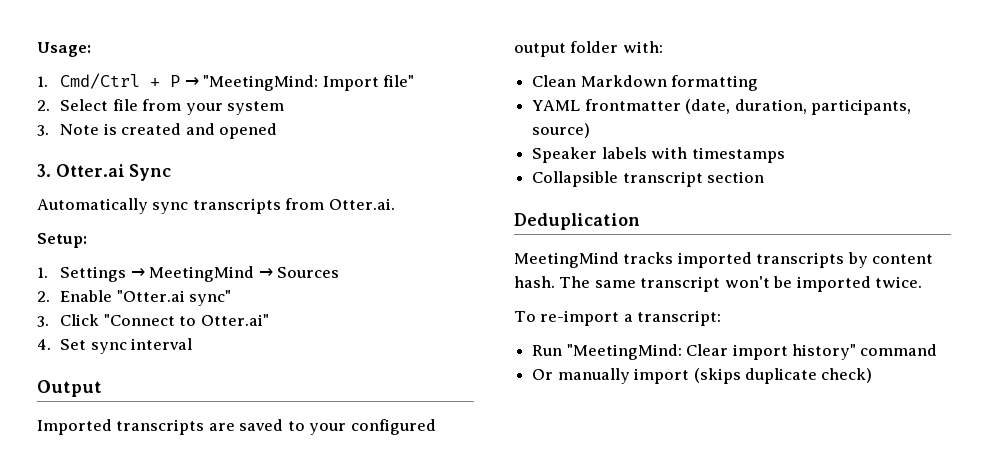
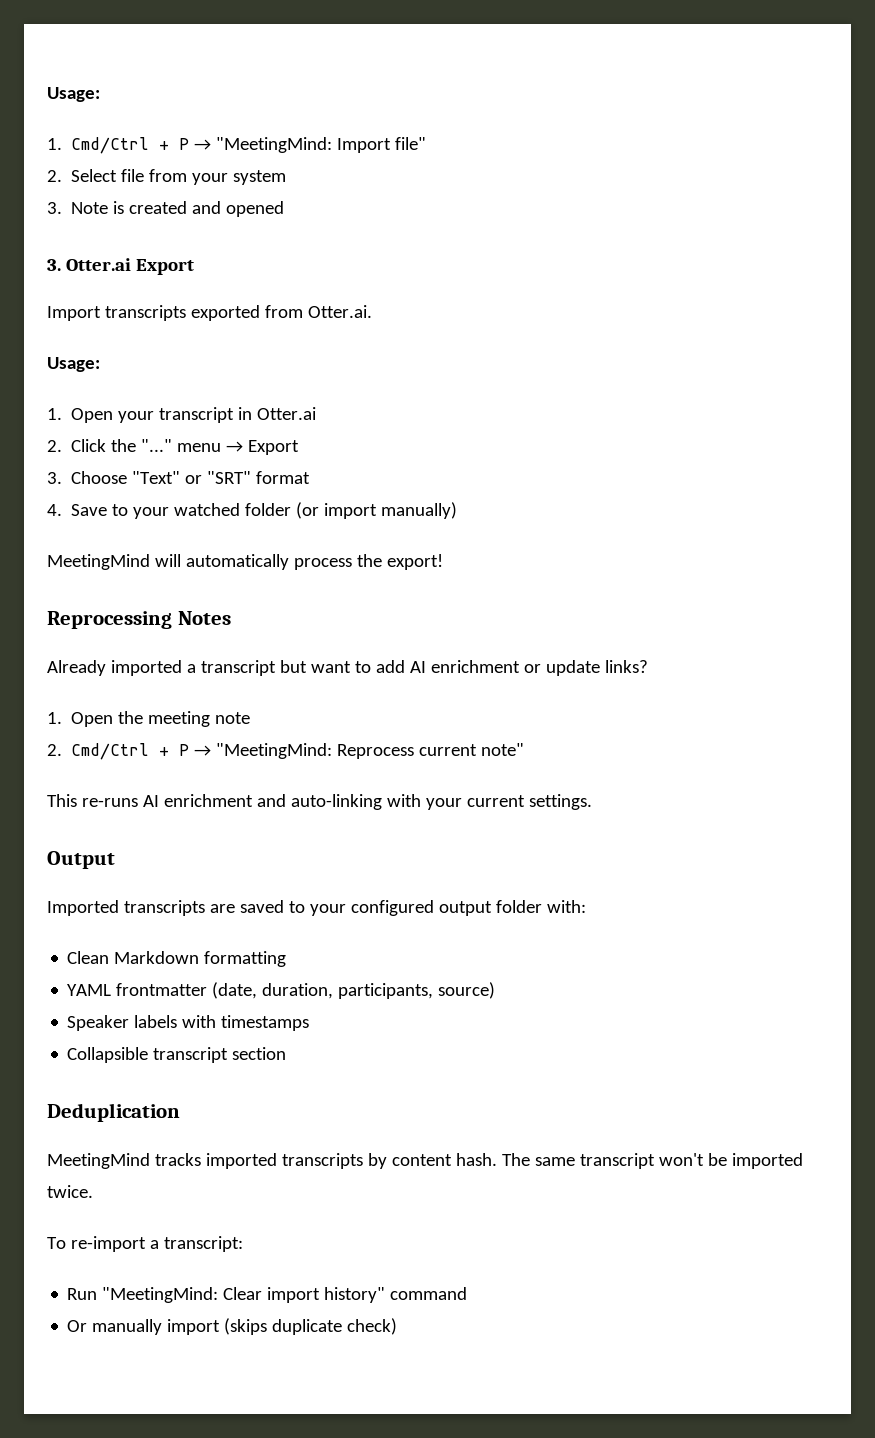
[129,164,172,181] [37,198,281,214] Sync // Automatically sync transcripts -> [136,259,195,275] [47,305,260,321] Export // Import transcripts exported
[37,233,87,248] [37,266,340,282] [37,290,232,306] [37,314,269,327] [37,338,193,354] Setup: // 1. Settings → MeetingMind → Sources // 2. Enable "Otter.ai sync" // 3. Click "Connect to Otter.ai" // 4. Set sync interval -> [47,357,100,372] [47,407,317,423] [47,439,300,455] [47,471,311,484] [47,502,458,519] [47,554,443,570] [47,611,231,629] [47,660,648,676] [47,711,251,727] [47,743,525,760] [47,794,592,810] Usage: // 1. Open your transcript in Otter.ai // 2. Click the "..." menu → Export // 3. Choose "Text" or "SRT" format // 4. Save to your watched folder (or import manually) // MeetingMind will automatically process the export! // Reprocessing Notes // Already imported a transcript but want to add AI enrichment or update links? // 1. Open the meeting note // 2. Cmd/Ctrl + P → "MeetingMind: Reprocess current note" // This re-runs AI enrichment and auto-linking with your current settings.

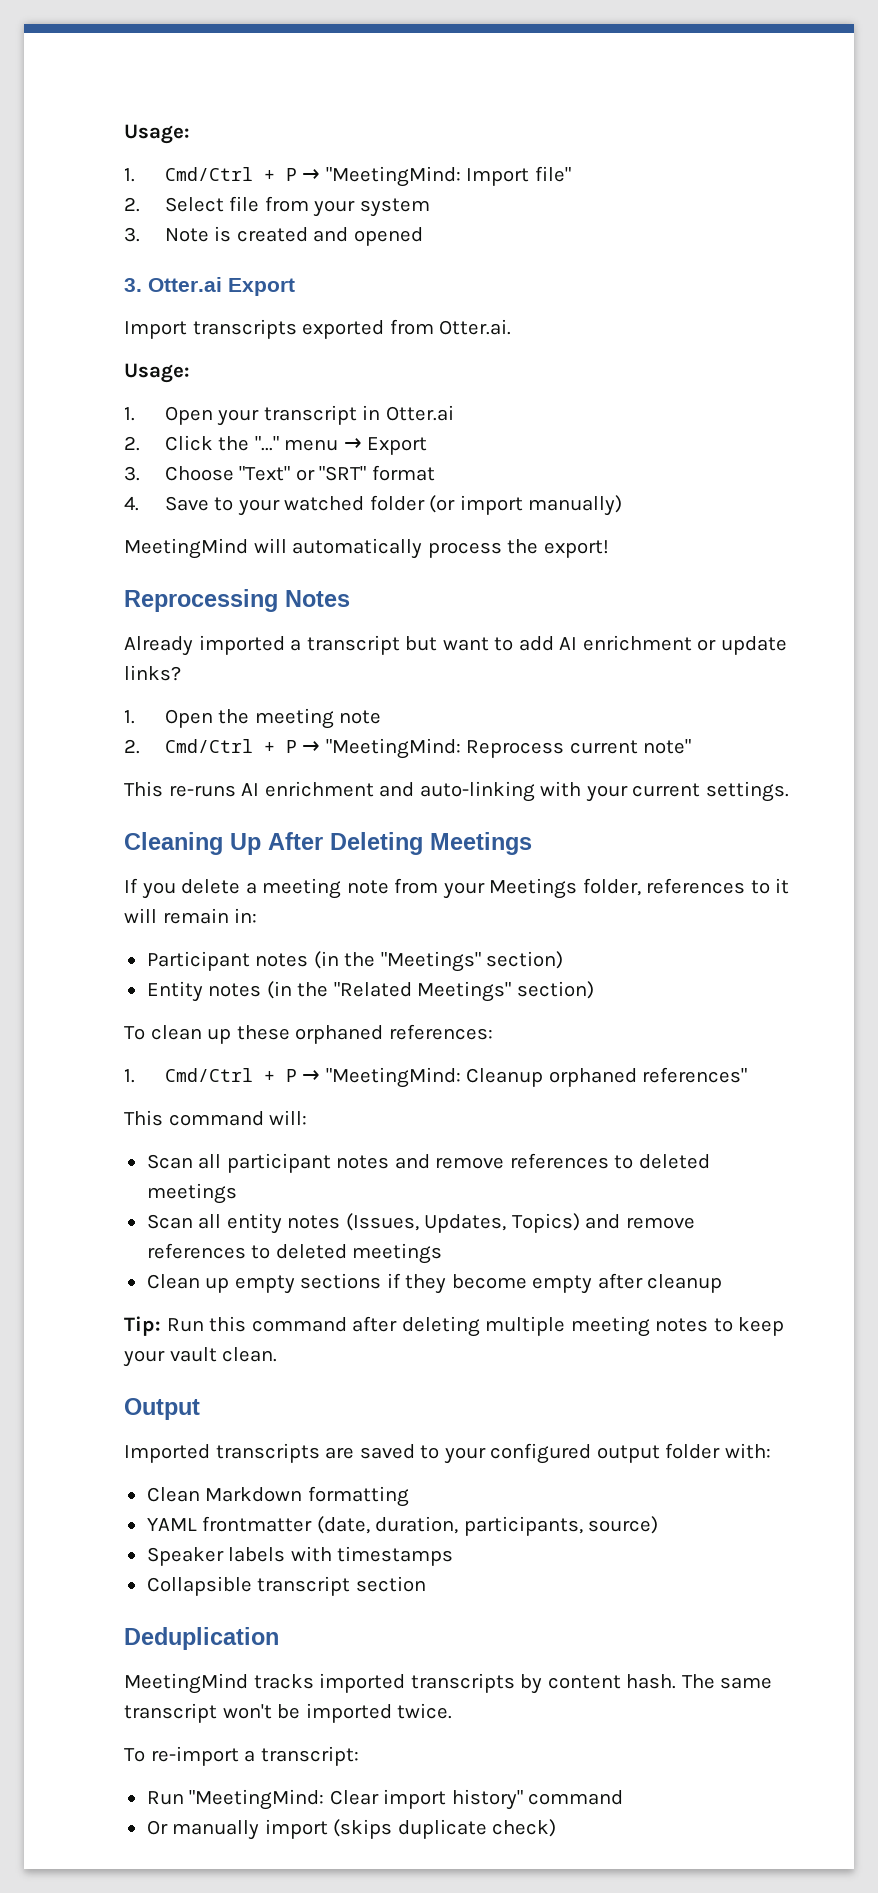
(592, 802) none -> [124,832,532,855] [124,878,790,899] [124,908,258,924] [146,951,564,972] [146,981,594,1002] [124,1024,493,1044] [124,1067,748,1088] [124,1110,308,1126] [146,1153,710,1173] [146,1183,237,1204] [146,1213,695,1234] [146,1243,443,1264] [146,1273,723,1294] [124,1316,785,1337] [123,1347,278,1367] // Cleaning Up After Deleting Meetings // If you delete a meeting note from your Meetings folder, references to it will remain in: // Participant notes (in the "Meetings" section) // Entity notes (in the "Related Meetings" section) // To clean up these orphaned references: // 1. Cmd/Ctrl + P → "MeetingMind: Cleanup orphaned references" // This command will: // Scan all participant notes and remove references to deleted meetings // Scan all entity notes (Issues, Updates, Topics) and remove references to deleted meetings // Clean up empty sections if they become empty after cleanup // Tip: Run this command after deleting multiple meeting notes to keep your vault clean.

